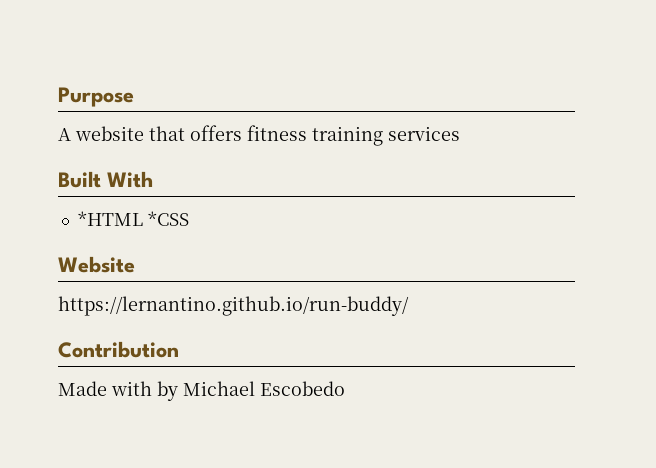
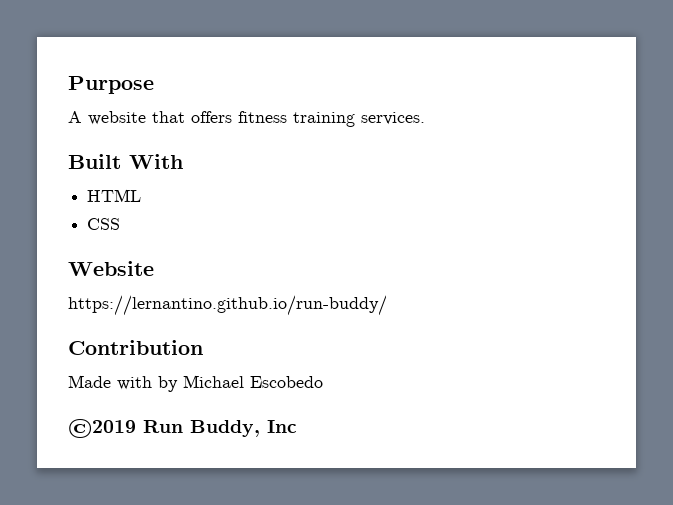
[388,126,460,141] services -> [361,112,425,125] services.
[77,211,189,226] *HTML *CSS -> [87,189,142,202] [87,218,121,230] HTML // CSS
(345, 388) none -> [68,419,297,438] // ©2019 Run Buddy, Inc

